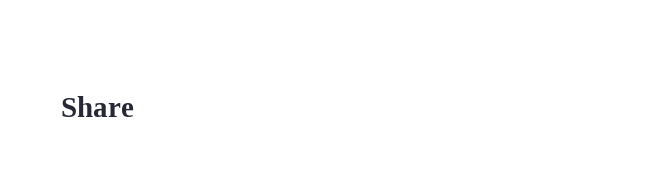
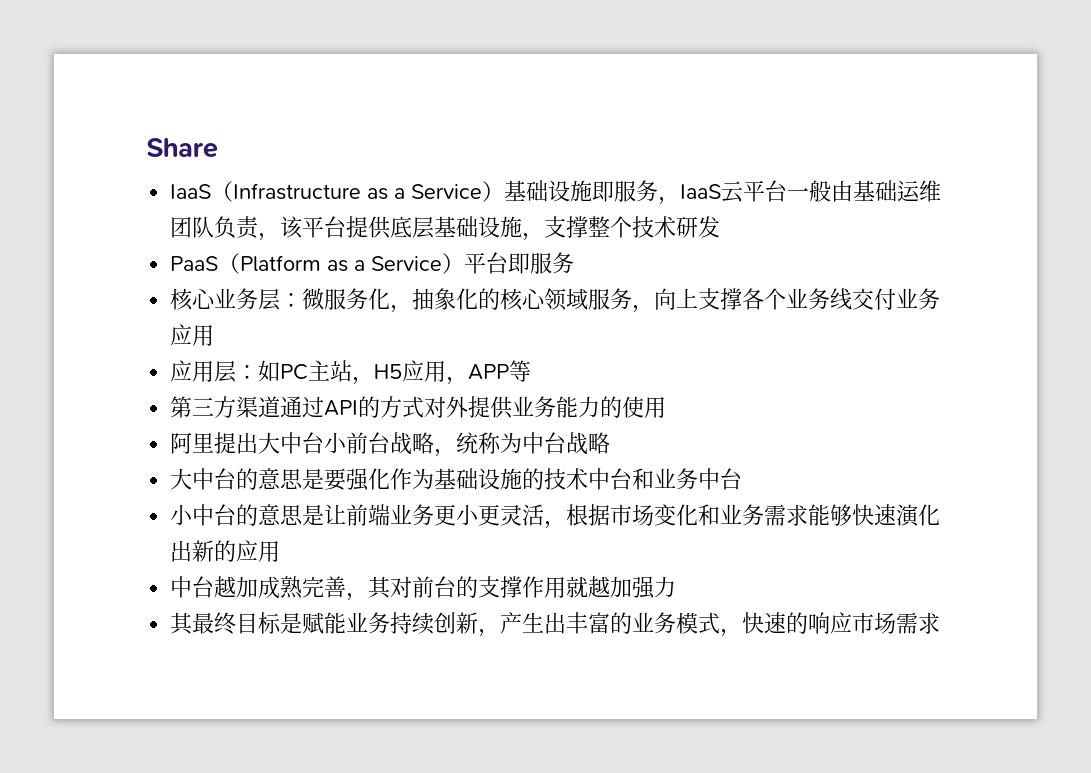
(134, 106) none -> [170,180,942,205] [170,216,721,241] [170,252,575,274] [170,288,941,313] [170,324,215,346] [170,360,532,385] [170,396,667,419] [170,432,611,457] [170,468,743,491] [170,504,941,529] [170,540,281,562] [170,576,677,601] [170,612,941,637] // IaaS（Infrastructure as a Service）基础设施即服务，IaaS云平台一般由基础运维团队负责，该平台提供底层基础设施，支撑整个技术研发 // PaaS（Platform as a Service）平台即服务 // 核心业务层：微服务化，抽象化的核心领域服务，向上支撑各个业务线交付业务应用 // 应用层：如PC主站，H5应用，APP等 // 第三方渠道通过API的方式对外提供业务能力的使用 // 阿里提出大中台小前台战略，统称为中台战略 // 大中台的意思是要强化作为基础设施的技术中台和业务中台 // 小中台的意思是让前端业务更小更灵活，根据市场变化和业务需求能够快速演化出新的应用 // 中台越加成熟完善，其对前台的支撑作用就越加强力 // 其最终目标是赋能业务持续创新，产生出丰富的业务模式，快速的响应市场需求

